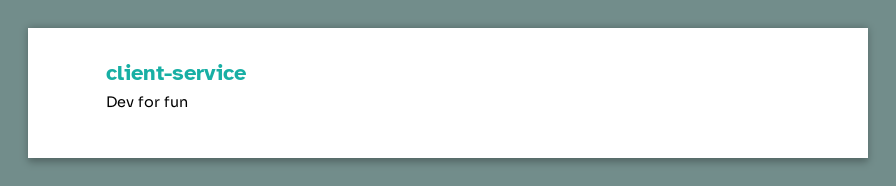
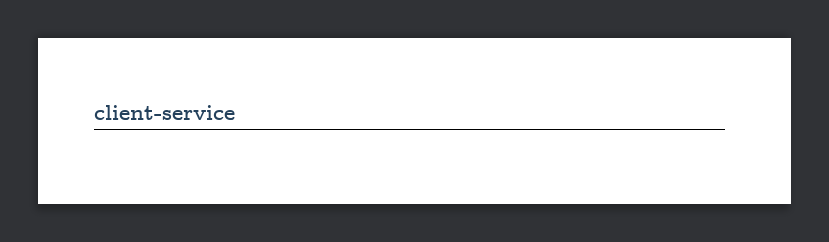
[106,96,188,108] // Dev for fun -> (235, 112) none

